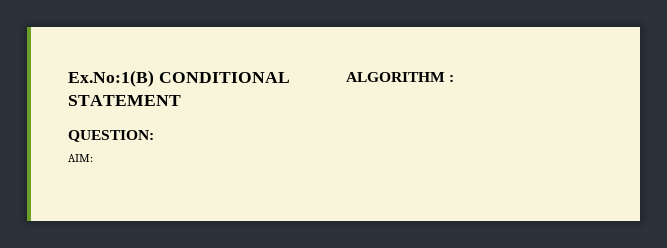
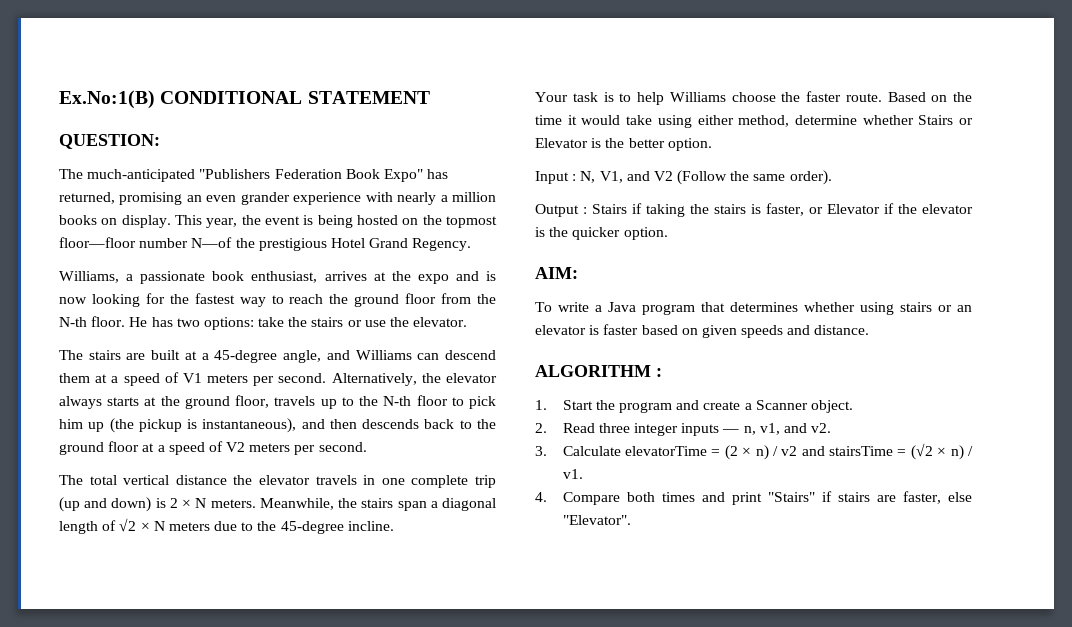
[68,154,93,162] [346,72,455,82] AIM: // ALGORITHM : -> [59,169,449,182] [59,192,497,205] [59,215,497,228] [59,237,472,251] [59,271,497,284] [59,293,497,307] [59,316,468,330] [59,350,496,363] [59,372,498,386] [59,395,496,409] [59,418,496,433] [59,441,367,455] [59,475,497,488] [59,497,496,512] [59,518,394,534] [535,91,972,105] [535,115,973,128] [535,138,712,151] [535,170,832,185] [535,203,973,217] [535,227,668,240] [535,267,578,279] [535,302,972,315] [535,324,870,338] [535,365,662,377] [535,400,853,413] [535,423,832,436] [535,443,973,460] [562,469,583,479] [535,491,972,505] [562,515,631,525] The much-anticipated "Publishers Federation Book Expo" has returned, promising an even grander experience with nearly a million books on display. This year, the event is being hosted on the topmost floor—floor number N—of the prestigious Hotel Grand Regency. // Williams, a passionate book enthusiast, arrives at the expo and is now looking for the fastest way to reach the ground floor from the N-th floor. He has two options: take the stairs or use the elevator. // The stairs are built at a 45-degree angle, and Williams can descend them at a speed of V1 meters per second. Alternatively, the elevator always starts at the ground floor, travels up to the N-th floor to pick him up (the pickup is instantaneous), and then descends back to the ground floor at a speed of V2 meters per second. // The total vertical distance the elevator travels in one complete trip (up and down) is 2 × N meters. Meanwhile, the stairs span a diagonal length of √2 × N meters due to the 45-degree incline. // Your task is to help Williams choose the faster route. Based on the time it would take using either method, determine whether Stairs or Elevator is the better option. // Input : N, V1, and V2 (Follow the same order). // Output : Stairs if taking the stairs is faster, or Elevator if the elevator is the quicker option. // AIM: // To write a Java program that determines whether using stairs or an elevator is faster based on given speeds and distance. // ALGORITHM : // 1. Start the program and create a Scanner object. // 2. Read three integer inputs — n, v1, and v2. // 3. Calculate elevatorTime = (2 × n) / v2 and stairsTime = (√2 × n) / v1. // 4. Compare both times and print "Stairs" if stairs are faster, else "Elevator".

